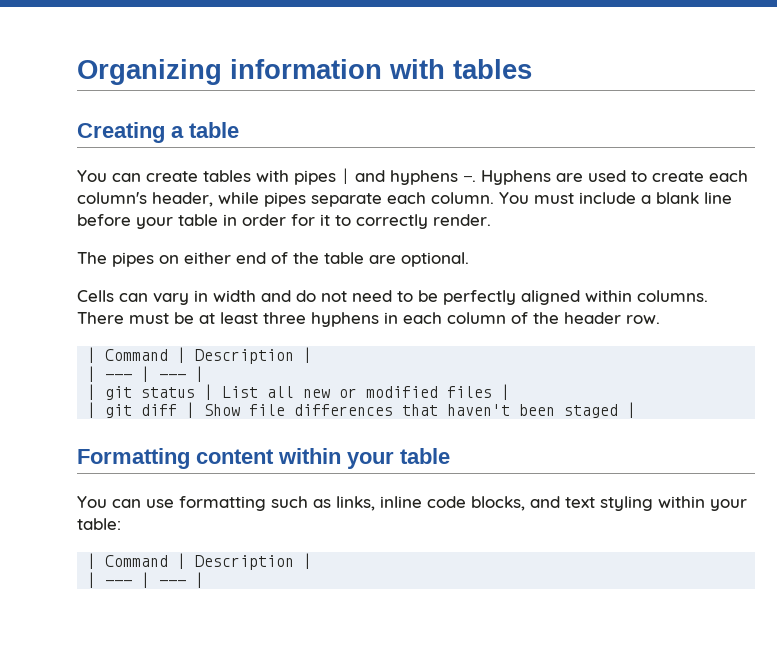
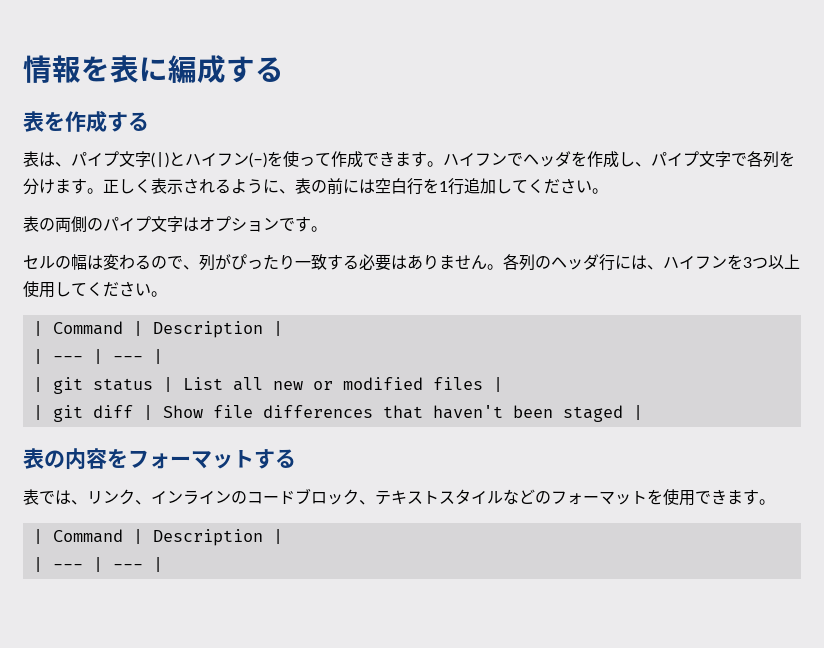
[77,59,532,85] [77,122,239,143] [77,168,748,185] [77,192,732,207] [77,214,491,229] [77,252,469,267] [77,290,708,305] [77,312,660,327] Organizing information with tables // Creating a table // You can create tables with pipes | and hyphens -. Hyphens are used to create each column's header, while pipes separate each column. You must include a blank line before your table in order for it to correctly render. // The pipes on either end of the table are optional. // Cells can vary in width and do not need to be perfectly aligned within columns. There must be at least three hyphens in each column of the header row. -> [23,55,284,83] [23,110,149,133] [23,151,795,168] [23,178,608,195] [23,216,327,233] [23,254,800,271] [23,281,167,298] 情報を表に編成する // 表を作成する // 表は、パイプ文字(|)とハイフン(-)を使って作成できます。ハイフンでヘッダを作成し、パイプ文字で各列を分けます。正しく表示されるように、表の前には空白行を1行追加してください。 // 表の両側のパイプ文字はオプションです。 // セルの幅は変わるので、列がぴったり一致する必要はありません。各列のヘッダ行には、ハイフンを3つ以上使用してください。
[77,448,450,469] [77,496,747,511] [77,518,121,530] Formatting content within your table // You can use formatting such as links, inline code blocks, and text styling within your table: -> [23,448,296,470] [23,488,775,506] 表の内容をフォーマットする // 表では、リンク、インラインのコードブロック、テキストスタイルなどのフォーマットを使用できます。

